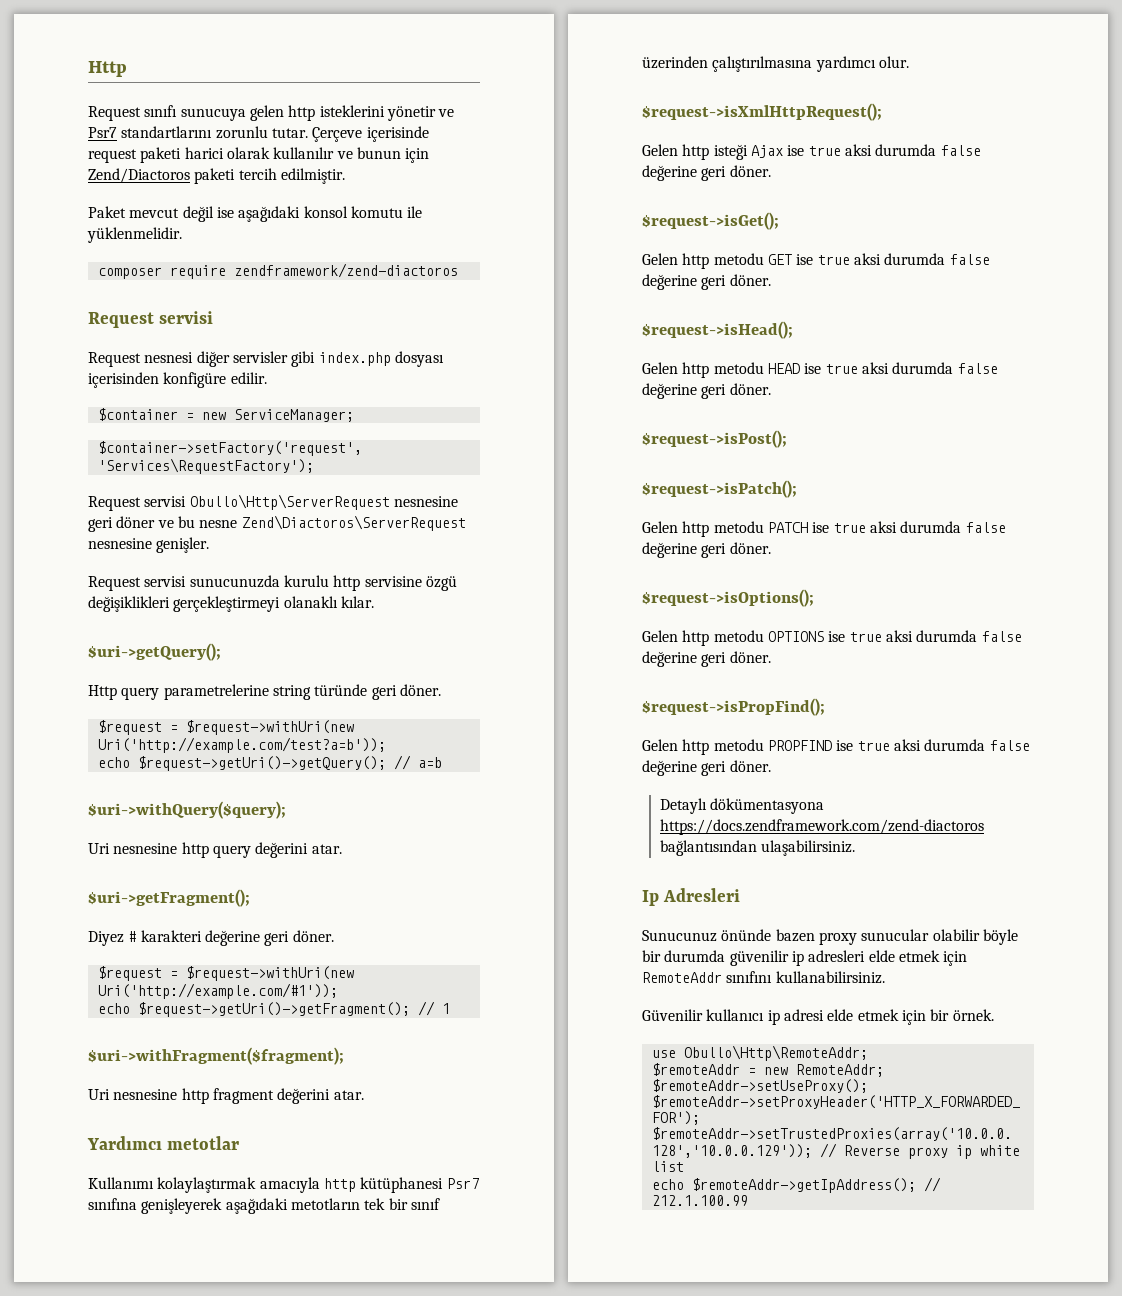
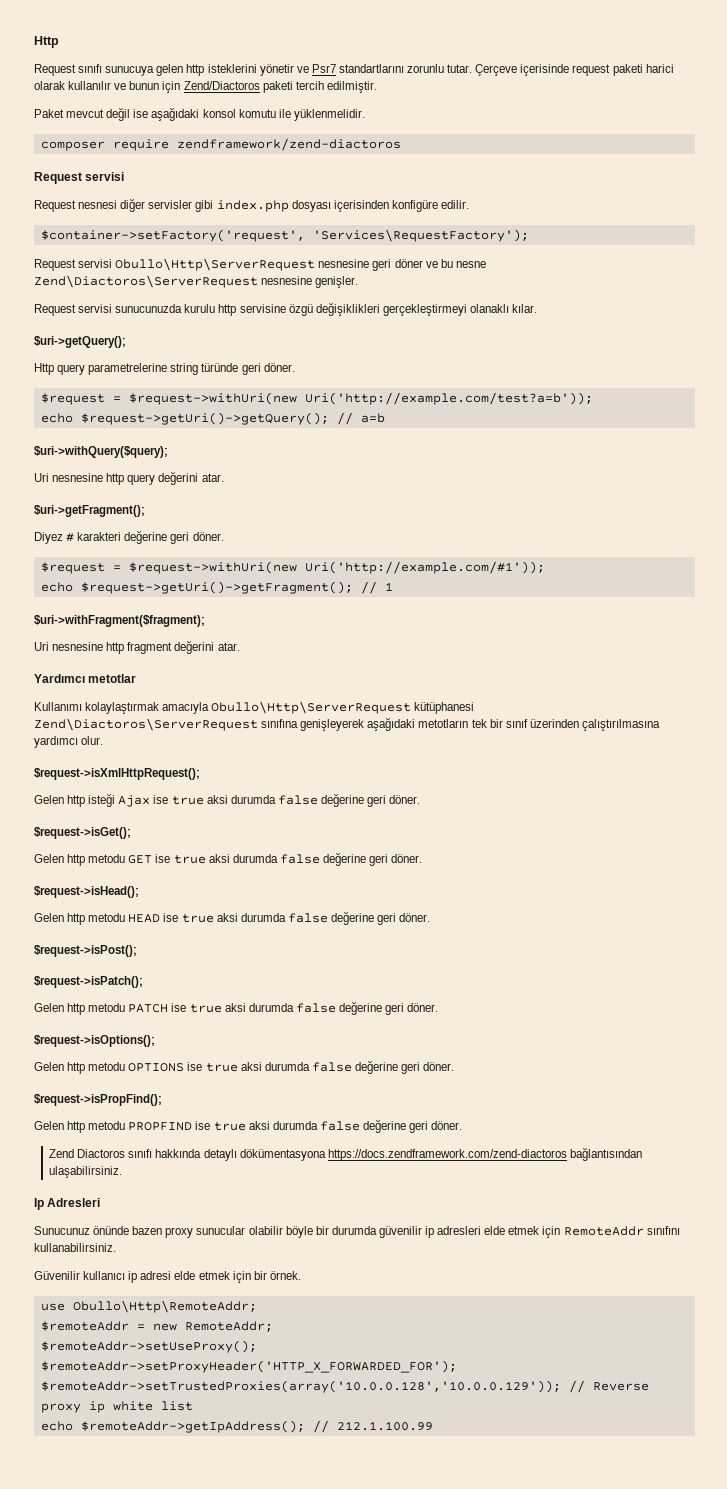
[97,408,354,422] // $container = new ServiceManager; -> (469, 204) none
[323,1177,479,1193] http kütüphanesi Psr7 -> [211,701,475,714] [34,718,258,731] Obullo\Http\ServerRequest kütüphanesi Zend\Diactoros\ServerRequest
[660,798,708,814] Detaylı -> [49,1149,237,1161] Zend Diactoros sınıfı hakkında detaylı

